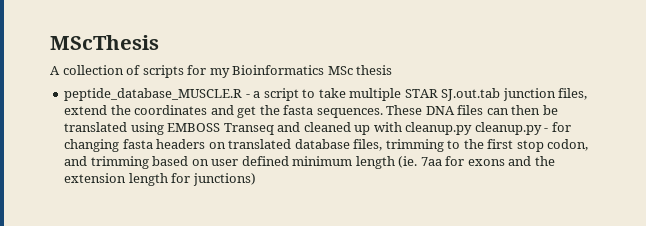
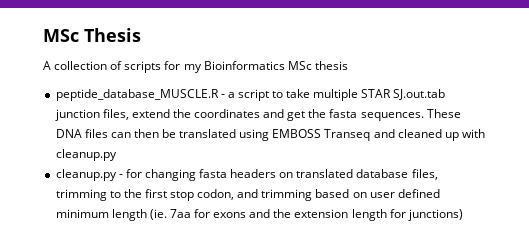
[50,35,159,50] MScThesis -> [43,28,141,42] MSc Thesis
(473, 128) none -> (117, 155) //

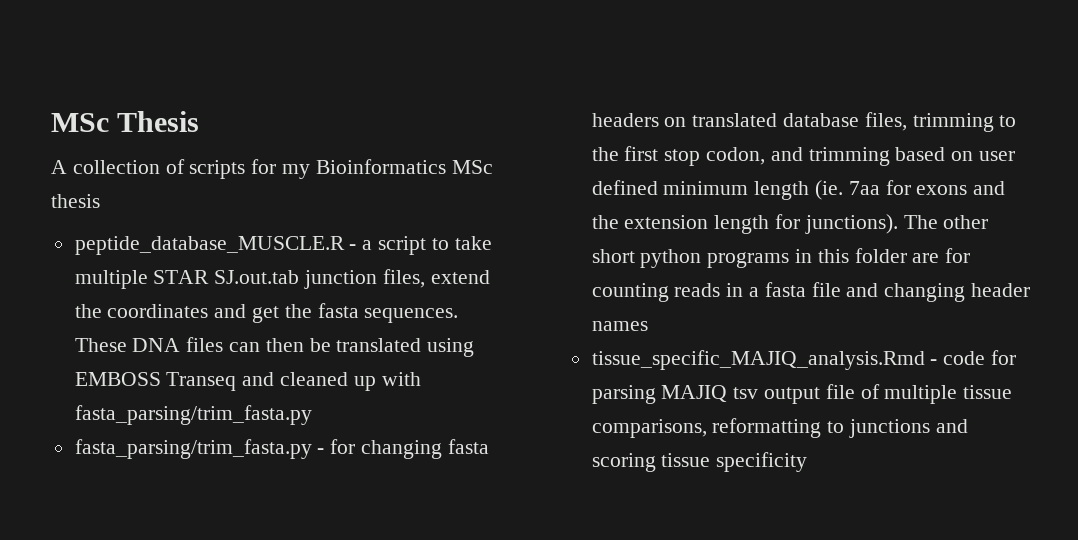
[55,149,117,161] [55,169,117,181] cleanup.py // cleanup.py -> [74,405,312,425] [74,439,312,459] fasta_parsing/trim_fasta.py // fasta_parsing/trim_fasta.py
[407,209,463,221] junctions) -> [804,214,989,234] [591,248,971,268] [591,282,1031,302] [591,321,648,331] [591,350,1017,370] [591,384,1013,404] [591,418,968,438] [591,452,808,472] junctions). The other short python programs in this folder are for counting reads in a fasta file and changing header names // tissue_specific_MAJIQ_analysis.Rmd - code for parsing MAJIQ tsv output file of multiple tissue comparisons, reformatting to junctions and scoring tissue specificity

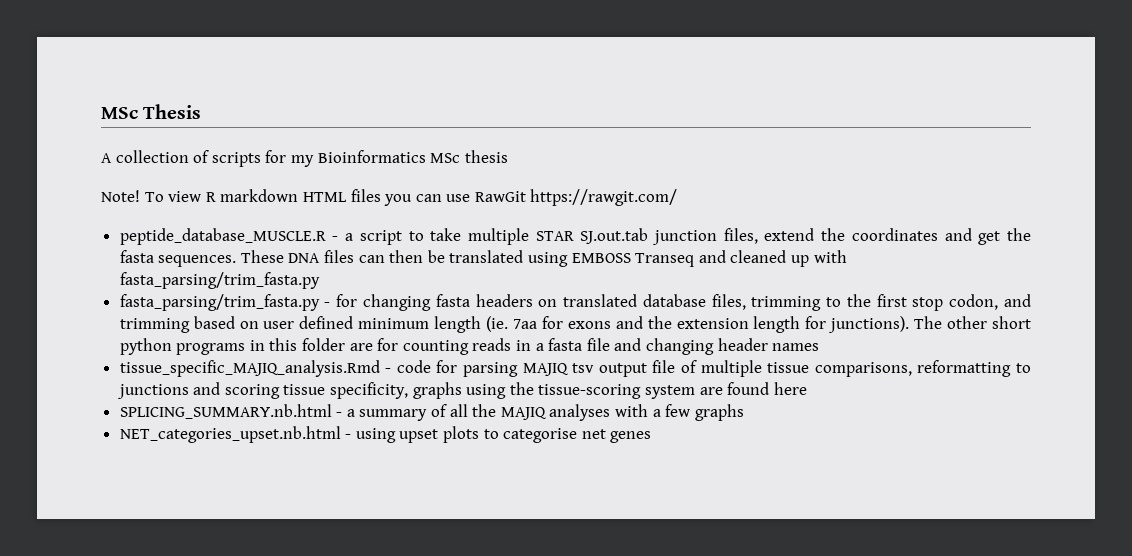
(100, 201) none -> [101,189,678,206] // Note! To view R markdown HTML files you can use RawGit https://rawgit.com/
[716,452,808,472] specificity -> [330,382,807,399] [119,404,744,421] [119,426,652,443] specificity, graphs using the tissue-scoring system are found here // SPLICING_SUMMARY.nb.html - a summary of all the MAJIQ analyses with a few graphs // NET_categories_upset.nb.html - using upset plots to categorise net genes

